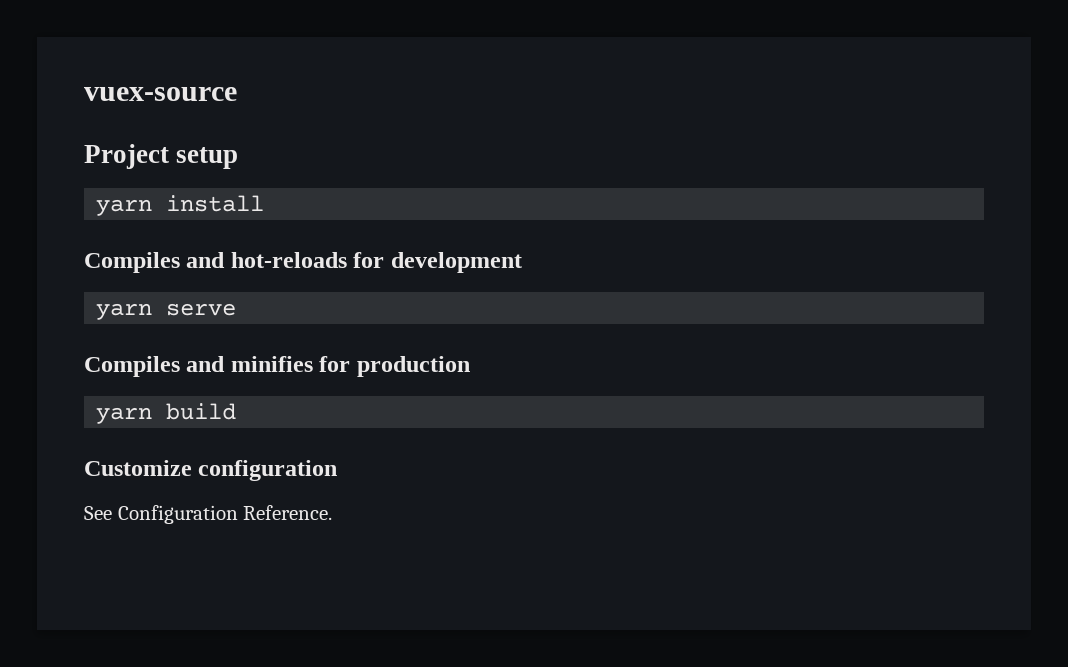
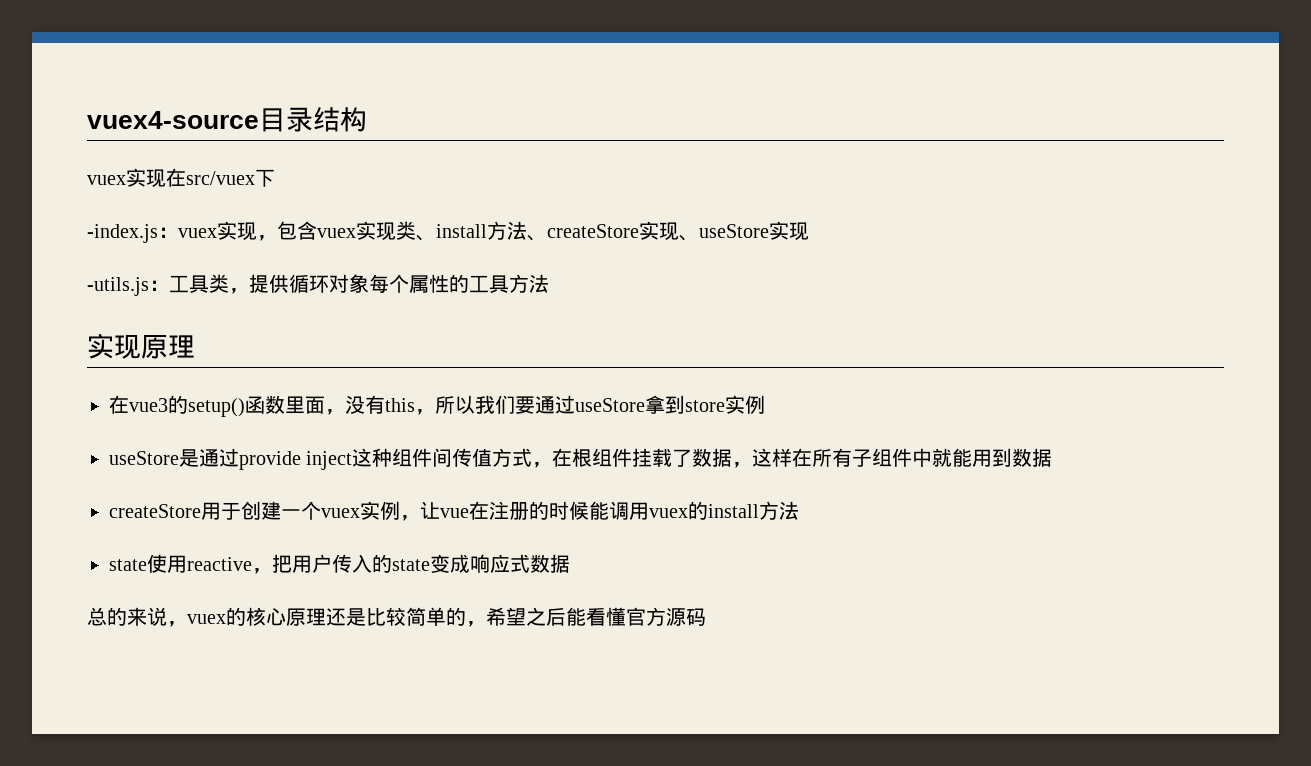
[84,87,237,101] [84,144,239,169] [96,195,265,216] [84,252,522,273] [96,303,237,320] [84,356,470,377] [96,403,237,424] [84,460,338,481] [84,505,333,524] vuex-source // Project setup // yarn install // Compiles and hot-reloads for development // yarn serve // Compiles and minifies for production // yarn build // Customize configuration // See Configuration Reference. -> [87,107,367,132] [87,168,275,188] [87,221,809,243] [87,274,549,296] [87,333,195,359] [109,395,765,417] [109,448,1053,470] [109,501,799,521] [109,554,570,574] [87,607,706,627] vuex4-source目录结构 // vuex实现在src/vuex下 // -index.js：vuex实现，包含vuex实现类、install方法、createStore实现、useStore实现 // -utils.js：工具类，提供循环对象每个属性的工具方法 // 实现原理 // 在vue3的setup()函数里面，没有this，所以我们要通过useStore拿到store实例 // useStore是通过provide inject这种组件间传值方式，在根组件挂载了数据，这样在所有子组件中就能用到数据 // createStore用于创建一个vuex实例，让vue在注册的时候能调用vuex的install方法 // state使用reactive，把用户传入的state变成响应式数据 // 总的来说，vuex的核心原理还是比较简单的，希望之后能看懂官方源码

